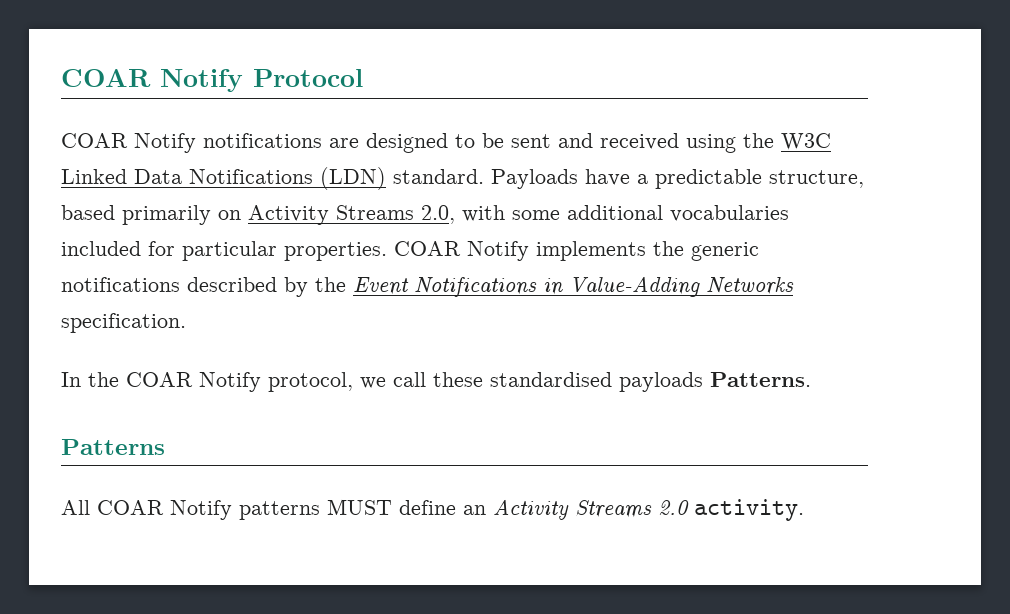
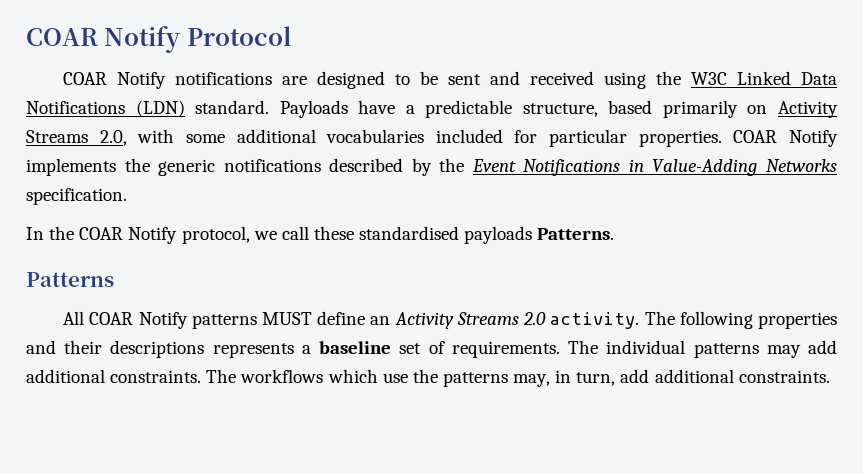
(804, 510) none -> [644,311,838,329] [26,340,838,358] [26,369,830,387] The following properties and their descriptions represents a baseline set of requirements. The individual patterns may add additional constraints. The workflows which use the patterns may, in turn, add additional constraints.

